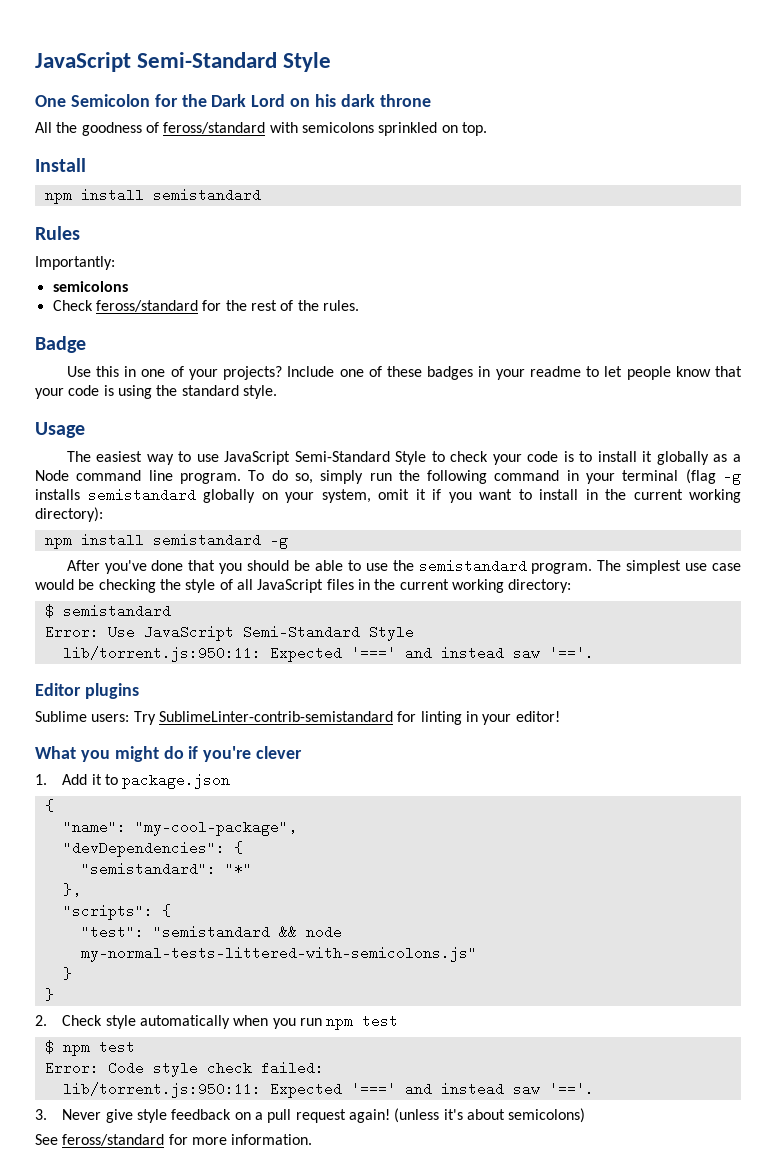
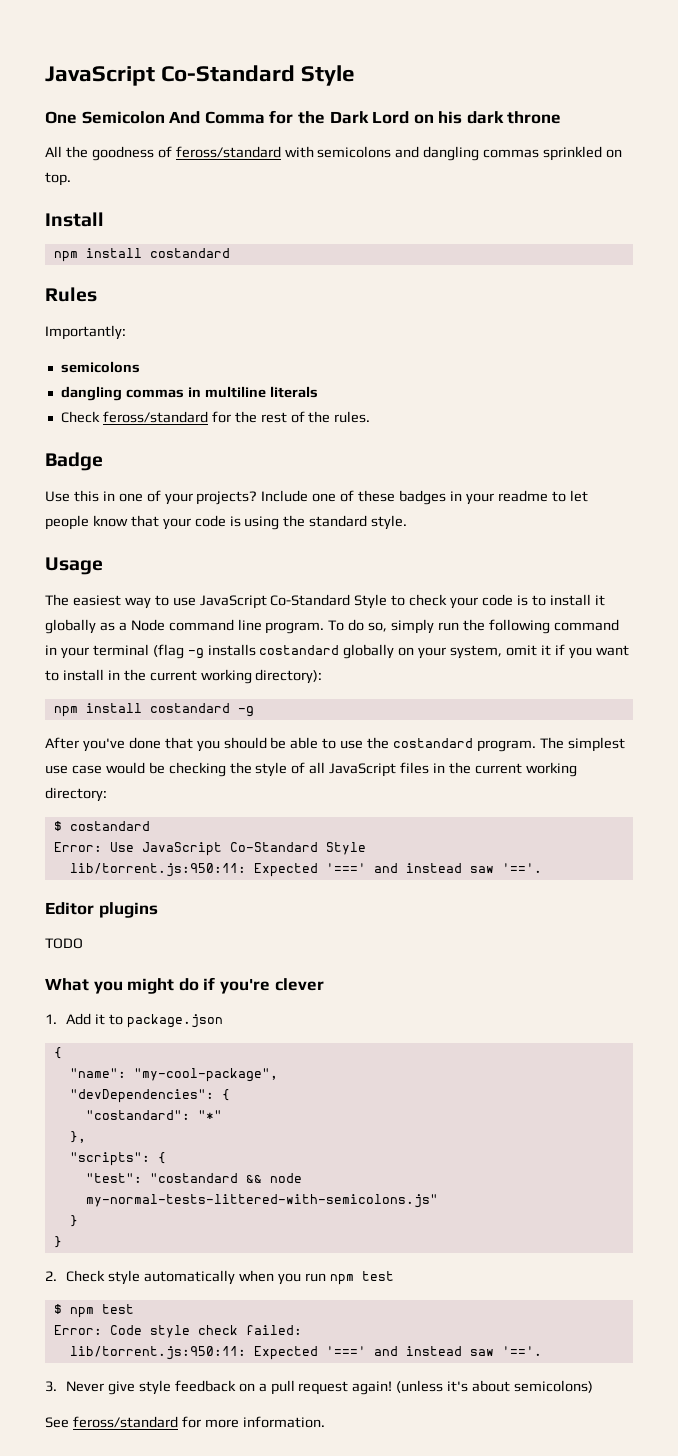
[35,52,278,72] JavaScript Semi-Standard -> [45,65,296,86] JavaScript Co-Standard
(150, 100) none -> [169,111,265,124] And Comma
(374, 127) none -> [395,146,540,161] and dangling commas
[152,188,261,202] semistandard -> [149,248,230,258] costandard
(128, 286) none -> [60,386,318,401] // dangling commas in multiline literals
[294,451,390,462] Semi-Standard -> [270,594,351,606] Co-Standard
[87,488,196,502] semistandard -> [259,645,340,655] costandard
[152,533,261,547] semistandard -> [149,703,230,713] costandard
[418,559,527,573] semistandard -> [393,738,474,748] costandard
[62,604,171,618] semistandard -> [69,821,150,831] costandard
[242,625,360,639] Semi-Standard -> [229,842,318,852] Co-Standard
[35,711,560,725] Sublime users: Try SublimeLinter-contrib-semistandard for linting in your editor! -> [45,938,83,949] TODO
[80,862,216,876] "semistandard": -> [85,1110,190,1120] "costandard":
[152,925,270,939] "semistandard -> [149,1173,238,1183] "costandard

